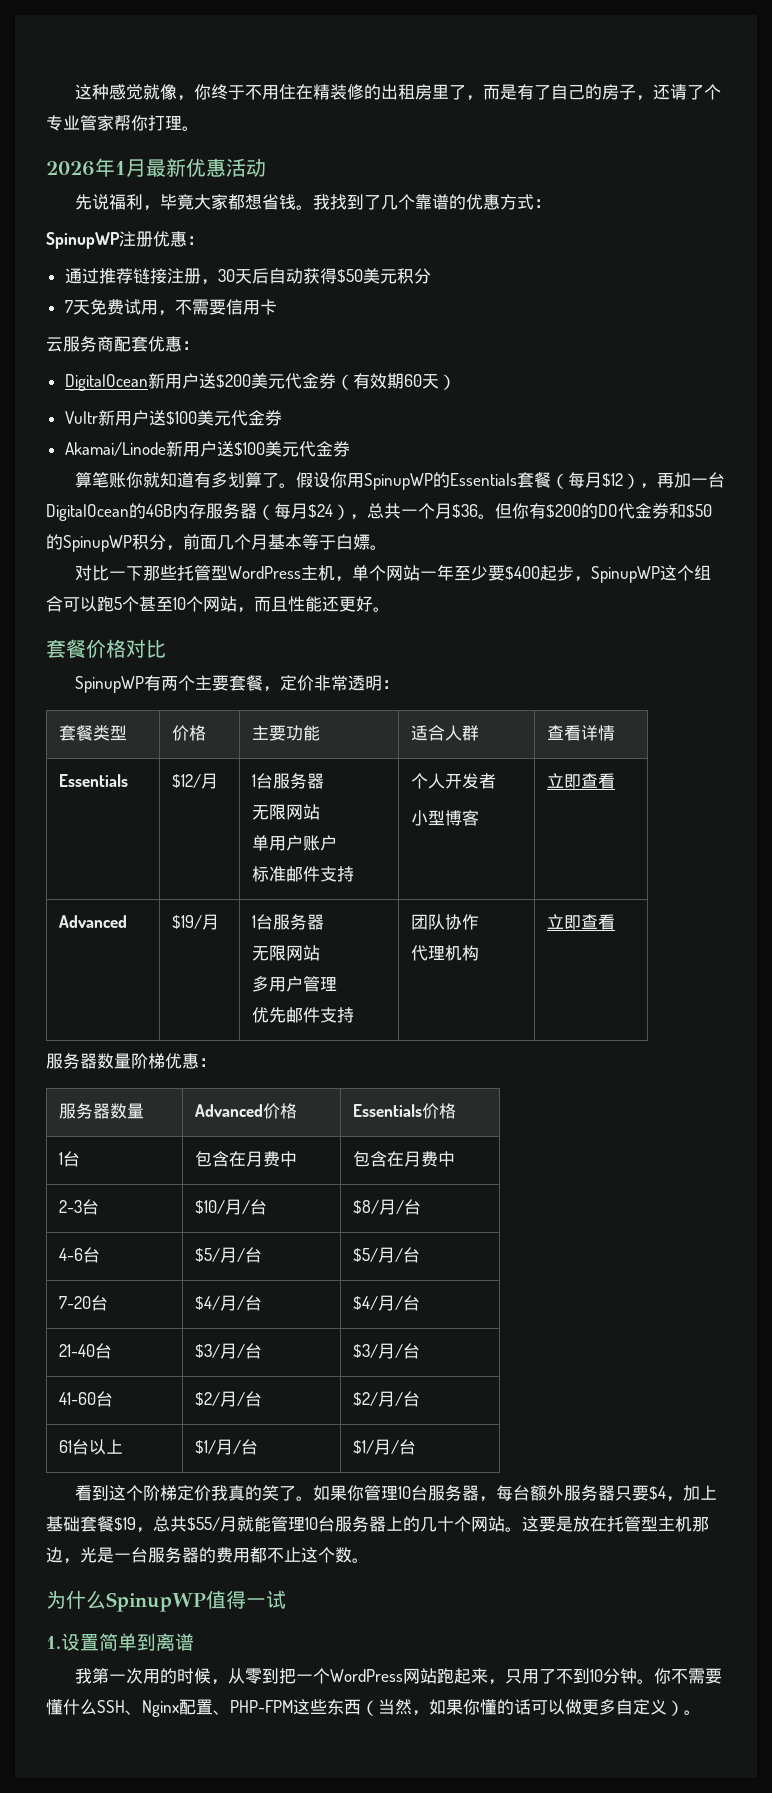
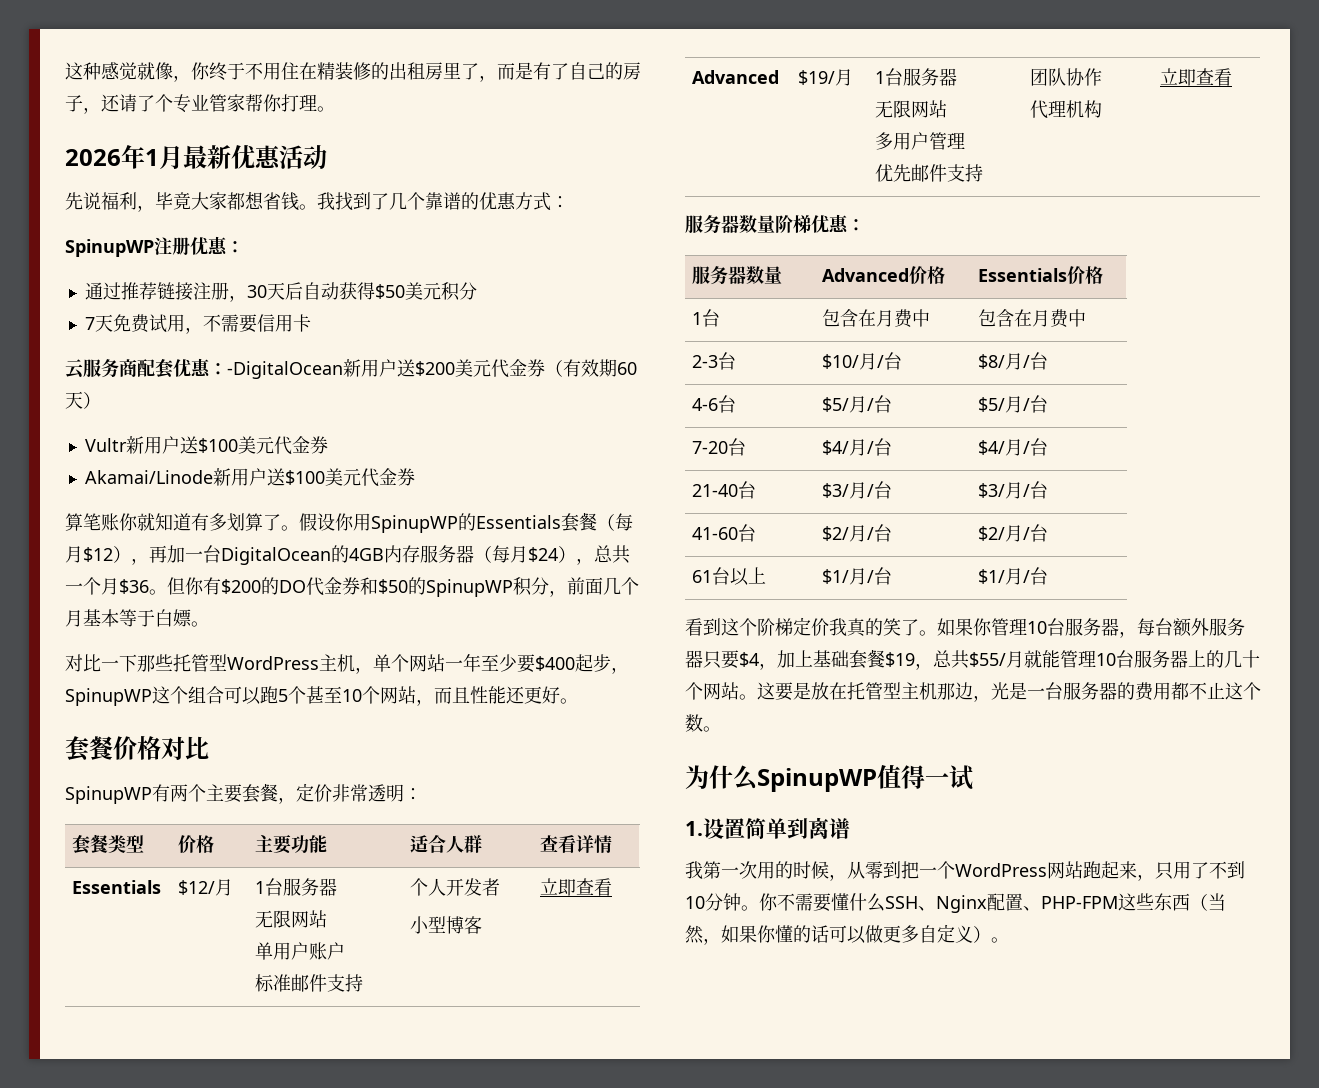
[64,374,148,391] // DigitalOcean -> [227,361,343,379] -DigitalOcean

